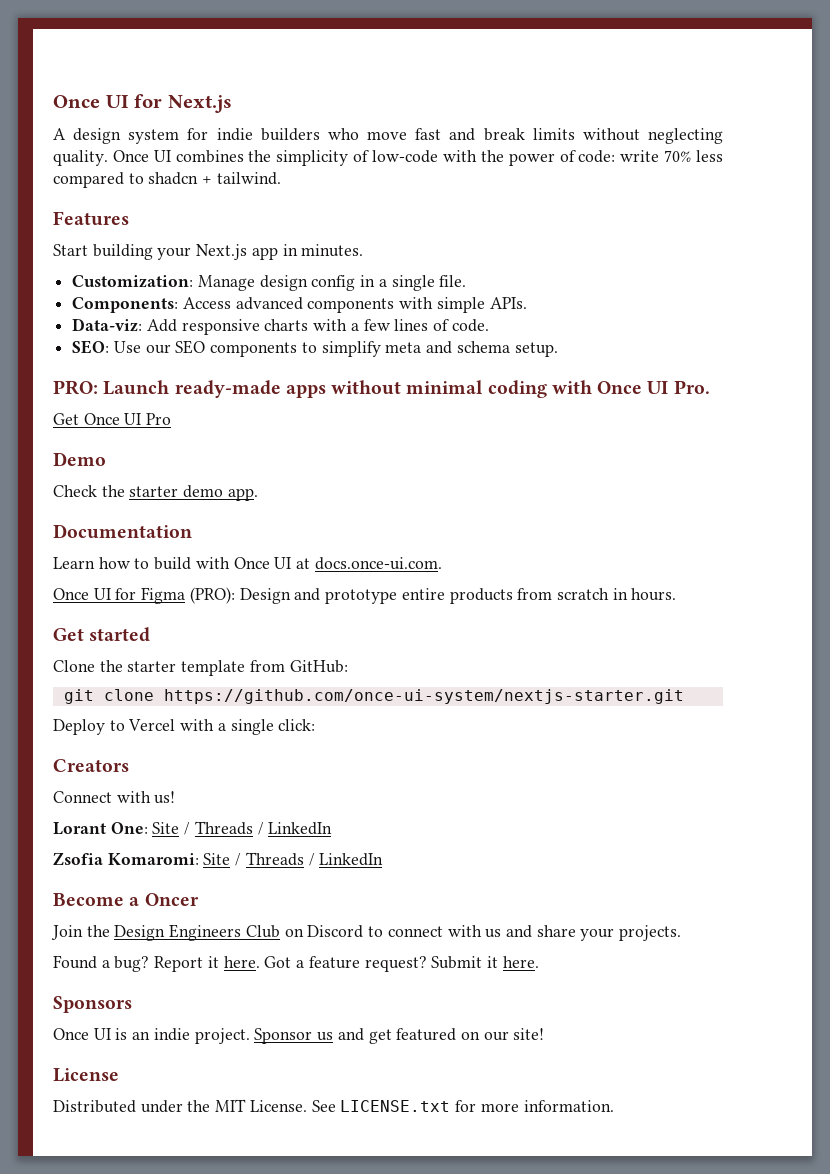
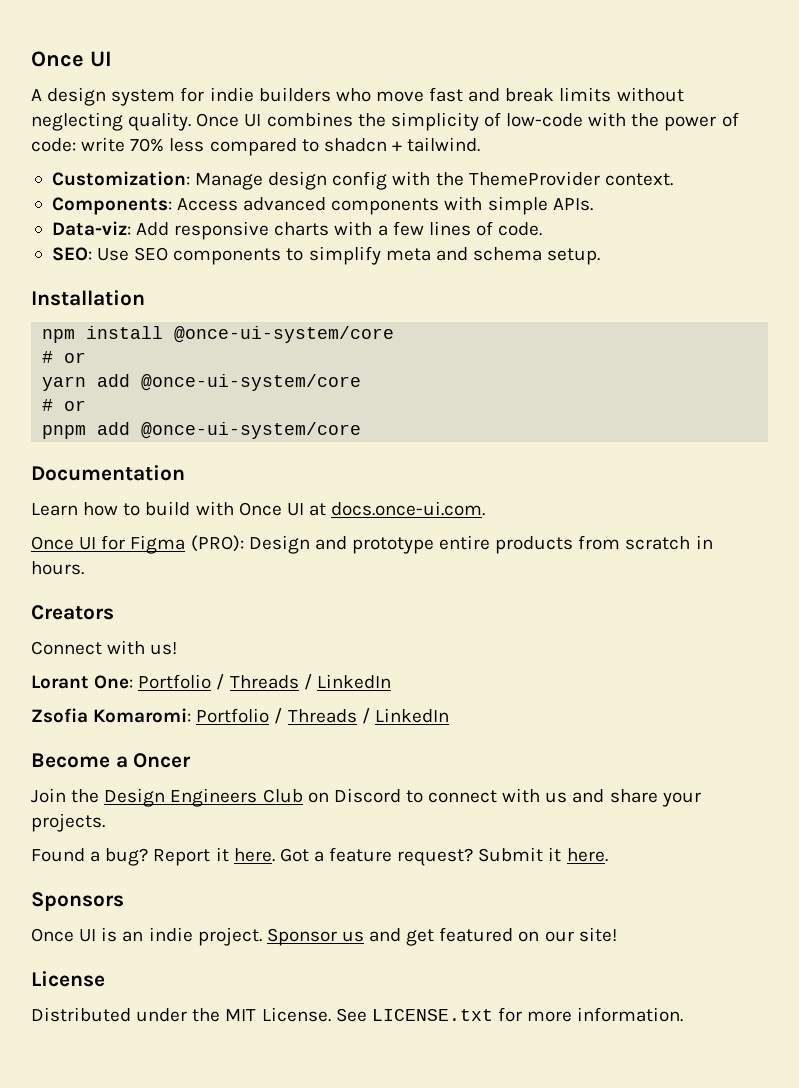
[53,94,232,113] Once UI for Next.js -> [31,51,112,67] Once UI
[53,211,129,226] [53,244,364,260] // Features // Start building your Next.js app in minutes. -> (481, 144) none
[360,275,467,291] in a single file. -> [392,171,673,186] with the ThemeProvider context.
[145,344,171,354] our -> (130, 254) none
[53,380,710,398] [53,413,172,425] [53,452,106,466] [53,485,258,501] PRO: Launch ready-made apps without minimal coding with Once UI Pro. // Get Once UI Pro // Demo // Check the starter demo app. -> [31,290,145,306] [42,326,395,343] [42,351,87,363] [42,374,362,391] [42,399,87,411] [42,422,362,439] Installation // npm install @once-ui-system/core // # or // yarn add @once-ui-system/core // # or // pnpm add @once-ui-system/core
[53,627,151,642] [53,660,348,676] [63,689,684,704] [53,719,316,735] // Get started // Clone the starter template from GitHub: // git clone https://github.com/once-ui-system/nextjs-starter.git // Deploy to Vercel with a single click: -> (84, 568) none
[152,822,180,834] Site -> [138,674,212,689] Portfolio
[203,853,231,865] Site -> [196,708,270,723] Portfolio

